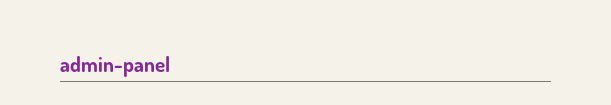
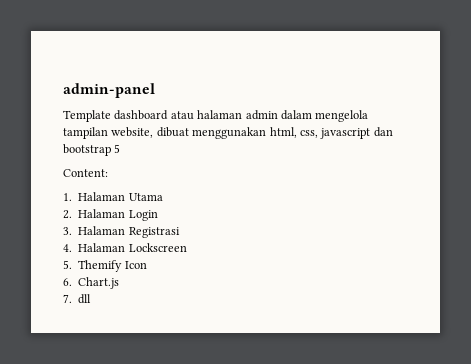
(170, 66) none -> [63,110,369,122] [63,127,393,139] [63,144,121,156] [63,169,108,177] [63,192,163,201] [63,209,158,221] [63,226,180,238] [63,243,187,252] [63,260,147,272] [63,277,120,289] [63,294,92,304] // Template dashboard atau halaman admin dalam mengelola tampilan website, dibuat menggunakan html, css, javascript dan bootstrap 5 // Content: // 1. Halaman Utama // 2. Halaman Login // 3. Halaman Registrasi // 4. Halaman Lockscreen // 5. Themify Icon // 6. Chart.js // 7. dll

